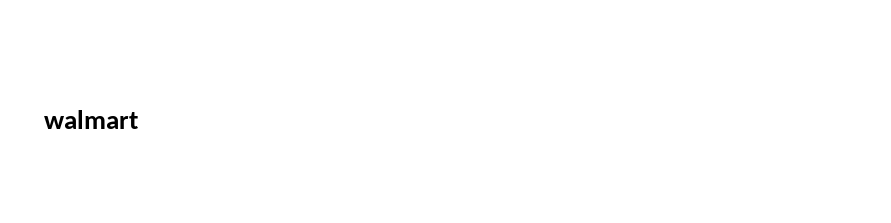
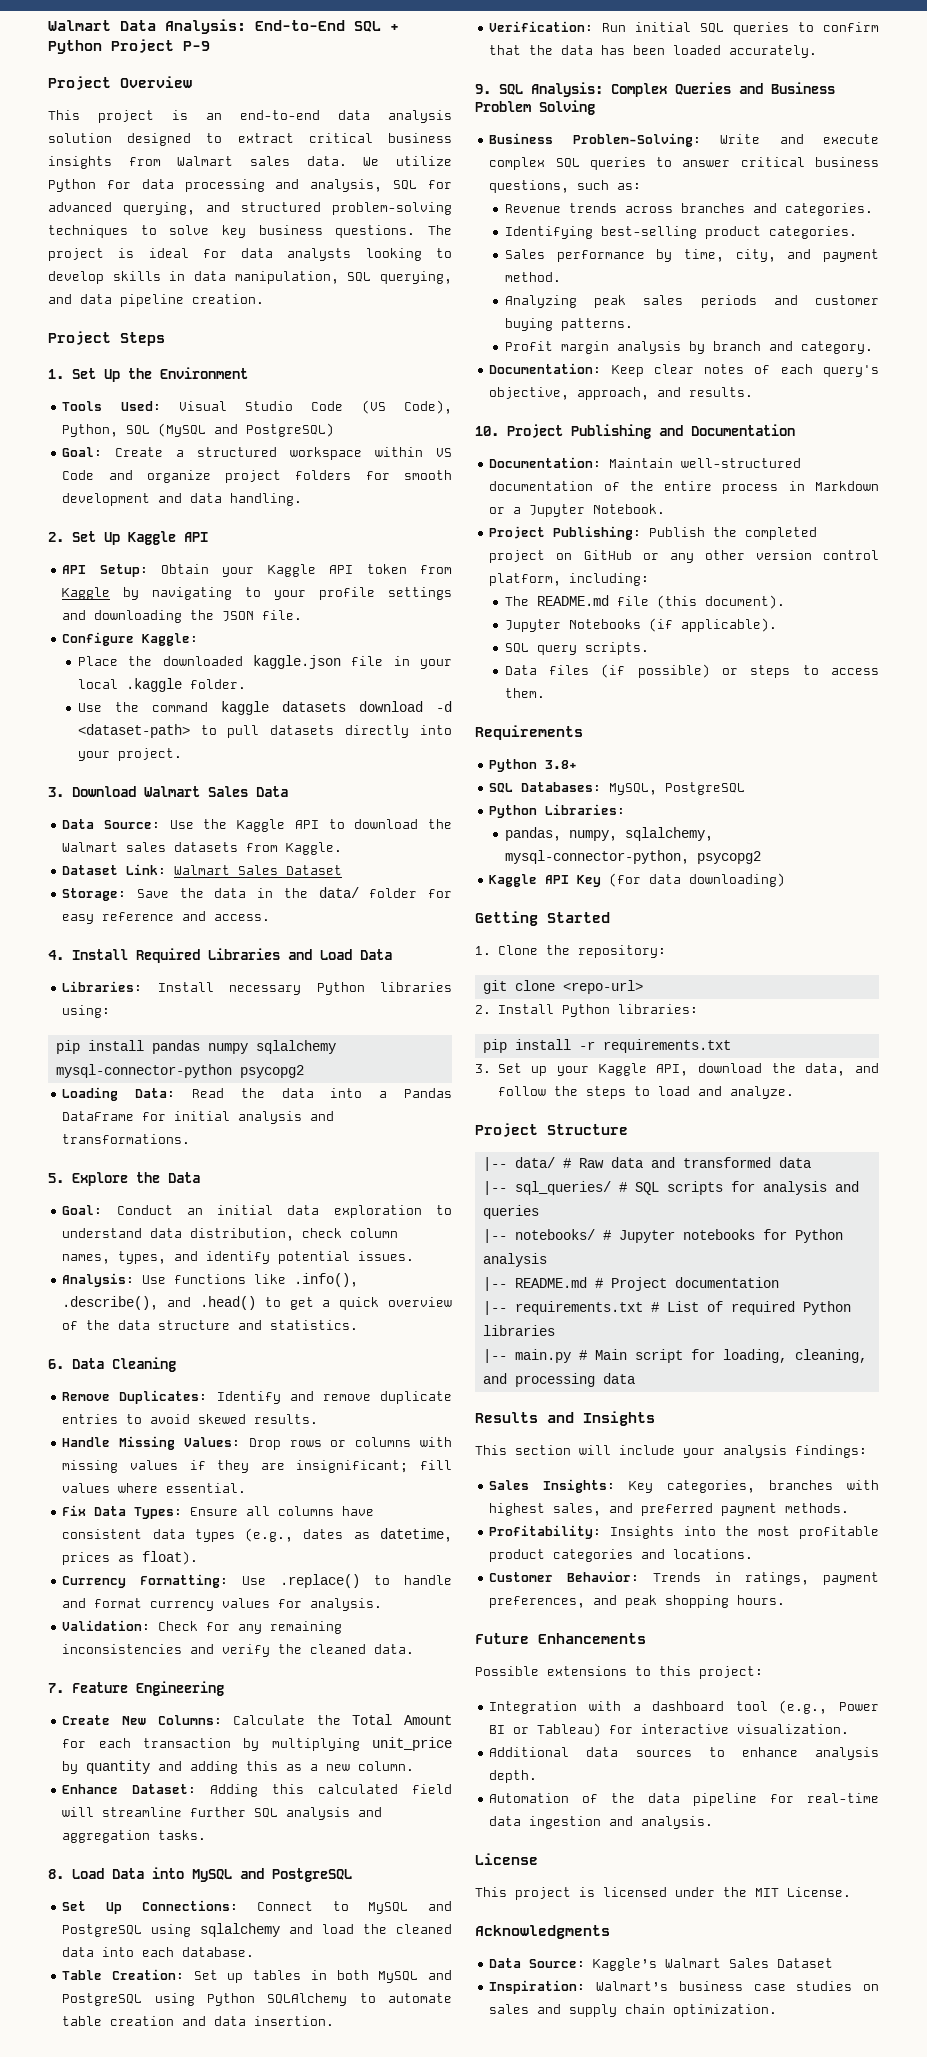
[44,110,138,129] walmart -> [48,19,399,34] [48,39,210,54] [48,76,192,90] [48,110,452,123] [48,133,452,146] [48,156,452,169] [48,179,452,192] [48,202,452,215] [48,225,452,238] [48,248,452,261] [48,271,452,284] [48,294,264,307] [48,331,165,346] [48,367,248,382] [62,400,452,414] [62,423,335,437] [62,447,452,460] [62,470,452,483] [62,493,303,506] [48,531,208,545] [62,564,452,577] [62,587,452,600] [62,610,303,623] [62,632,199,646] [77,655,452,669] [77,678,246,692] [77,701,452,715] [77,724,452,738] [77,748,182,761] [48,786,288,797] [62,819,452,832] [62,842,343,855] [62,864,343,875] [62,887,452,901] [62,911,271,924] [48,948,392,963] [62,981,452,995] [62,1005,111,1018] [55,1040,336,1054] [55,1064,304,1078] [62,1087,452,1101] [62,1111,335,1124] [62,1134,191,1144] [48,1172,200,1186] [62,1205,452,1218] [62,1228,399,1241] [62,1251,415,1264] [62,1273,359,1287] [62,1296,452,1310] [62,1320,359,1330] [48,1357,176,1372] [62,1390,452,1404] [62,1414,319,1424] [62,1436,452,1450] [62,1460,452,1473] [62,1483,247,1493] [62,1505,375,1519] [62,1528,452,1542] [62,1551,199,1565] [62,1574,452,1588] [62,1598,383,1611] [62,1620,343,1634] [62,1644,415,1657] [48,1681,224,1696] [62,1714,452,1725] [62,1737,452,1751] [62,1760,415,1774] [62,1784,452,1797] [62,1807,383,1820] [62,1830,207,1843] [48,1867,352,1882] [62,1900,452,1914] [62,1923,452,1937] [62,1947,255,1957] [62,1969,452,1983] [62,1993,452,2006] [62,2016,335,2026] [489,21,879,35] [489,45,818,58] [475,82,835,97] [475,100,595,115] [489,133,879,147] [489,157,879,170] [489,180,642,193] [504,203,873,216] [504,226,857,239] [504,249,879,262] [504,272,561,282] [504,295,879,308] [504,318,633,331] [504,341,873,354] [489,363,879,377] [489,387,754,400] [475,424,795,439] [489,457,802,468] [489,481,879,494] [489,504,666,517] [489,526,818,540] [489,550,879,563] [489,573,650,586] [504,595,785,609] [504,618,777,632] [504,642,649,655] [504,664,879,678] [504,688,545,698] [475,725,583,740] [489,759,578,772] [489,782,746,795] [489,804,626,818] [504,827,713,841] [504,850,761,864] [489,873,786,887] [475,911,610,926] [475,945,666,958] [482,980,643,994] [475,1004,698,1017] [482,1039,731,1053] [475,1063,879,1076] [497,1086,794,1099] [475,1123,628,1137] [482,1157,811,1171] [482,1181,859,1195] [482,1205,539,1219] [482,1229,843,1243] [482,1253,547,1267] [482,1277,779,1291] [482,1301,851,1315] [482,1325,555,1336] [482,1349,867,1363] [482,1373,635,1387] [475,1411,655,1426] [475,1445,867,1458] [489,1479,879,1493] [489,1503,850,1516] [489,1525,879,1539] [489,1549,754,1562] [489,1571,879,1585] [489,1595,786,1608] [475,1633,646,1644] [475,1666,763,1679] [489,1700,879,1714] [489,1723,850,1737] [489,1747,879,1760] [489,1770,538,1783] [489,1793,879,1806] [489,1816,714,1829] [475,1853,538,1865] [475,1887,851,1900] [475,1925,610,1939] [489,1958,834,1971] [489,1980,879,1994] [489,2004,778,2017] Walmart Data Analysis: End-to-End SQL + Python Project P-9 // Project Overview // This project is an end-to-end data analysis solution designed to extract critical business insights from Walmart sales data. We utilize Python for data processing and analysis, SQL for advanced querying, and structured problem-solving techniques to solve key business questions. The project is ideal for data analysts looking to develop skills in data manipulation, SQL querying, and data pipeline creation. // Project Steps // 1. Set Up the Environment // Tools Used: Visual Studio Code (VS Code), Python, SQL (MySQL and PostgreSQL) // Goal: Create a structured workspace within VS Code and organize project folders for smooth development and data handling. // 2. Set Up Kaggle API // API Setup: Obtain your Kaggle API token from Kaggle by navigating to your profile settings and downloading the JSON file. // Configure Kaggle: // Place the downloaded kaggle.json file in your local .kaggle folder. // Use the command kaggle datasets download -d <dataset-path> to pull datasets directly into your project. // 3. Download Walmart Sales Data // Data Source: Use the Kaggle API to download the Walmart sales datasets from Kaggle. // Dataset Link: Walmart Sales Dataset // Storage: Save the data in the data/ folder for easy reference and access. // 4. Install Required Libraries and Load Data // Libraries: Install necessary Python libraries using: // pip install pandas numpy sqlalchemy mysql-connector-python psycopg2 // Loading Data: Read the data into a Pandas DataFrame for initial analysis and transformations. // 5. Explore the Data // Goal: Conduct an initial data exploration to understand data distribution, check column names, types, and identify potential issues. // Analysis: Use functions like .info(), .describe(), and .head() to get a quick overview of the data structure and statistics. // 6. Data Cleaning // Remove Duplicates: Identify and remove duplicate entries to avoid skewed results. // Handle Missing Values: Drop rows or columns with missing values if they are insignificant; fill values where essential. // Fix Data Types: Ensure all columns have consistent data types (e.g., dates as datetime, prices as float). // Currency Formatting: Use .replace() to handle and format currency values for analysis. // Validation: Check for any remaining inconsistencies and verify the cleaned data. // 7. Feature Engineering // Create New Columns: Calculate the Total Amount for each transaction by multiplying unit_price by quantity and adding this as a new column. // Enhance Dataset: Adding this calculated field will streamline further SQL analysis and aggregation tasks. // 8. Load Data into MySQL and PostgreSQL // Set Up Connections: Connect to MySQL and PostgreSQL using sqlalchemy and load the cleaned data into each database. // Table Creation: Set up tables in both MySQL and PostgreSQL using Python SQLAlchemy to automate table creation and data insertion. // Verification: Run initial SQL queries to confirm that the data has been loaded accurately. // 9. SQL Analysis: Complex Queries and Business Problem Solving // Business Problem-Solving: Write and execute complex SQL queries to answer critical business questions, such as: // Revenue trends across branches and categories. // Identifying best-selling product categories. // Sales performance by time, city, and payment method. // Analyzing peak sales periods and customer buying patterns. // Profit margin analysis by branch and category. // Documentation: Keep clear notes of each query's objective, approach, and results. // 10. Project Publishing and Documentation // Documentation: Maintain well-structured documentation of the entire process in Markdown or a Jupyter Notebook. // Project Publishing: Publish the completed project on GitHub or any other version control platform, including: // The README.md file (this document). // Jupyter Notebooks (if applicable). // SQL query scripts. // Data files (if possible) or steps to access them. // Requirements // Python 3.8+ // SQL Databases: MySQL, PostgreSQL // Python Libraries: // pandas, numpy, sqlalchemy, mysql-connector-python, psycopg2 // Kaggle API Key (for data downloading) // Getting Started // 1. Clone the repository: // git clone <repo-url> // 2. Install Python libraries: // pip install -r requirements.txt // 3. Set up your Kaggle API, download the data, and follow the steps to load and analyze. // Project Structure // |-- data/ # Raw data and transformed data // |-- sql_queries/ # SQL scripts for analysis and queries // |-- notebooks/ # Jupyter notebooks for Python analysis // |-- README.md # Project documentation // |-- requirements.txt # List of required Python libraries // |-- main.py # Main script for loading, cleaning, and processing data // Results and Insights // This section will include your analysis findings: // Sales Insights: Key categories, branches with highest sales, and preferred payment methods. // Profitability: Insights into the most profitable product categories and locations. // Customer Behavior: Trends in ratings, payment preferences, and peak shopping hours. // Future Enhancements // Possible extensions to this project: // Integration with a dashboard tool (e.g., Power BI or Tableau) for interactive visualization. // Additional data sources to enhance analysis depth. // Automation of the data pipeline for real-time data ingestion and analysis. // License // This project is licensed under the MIT License. // Acknowledgments // Data Source: Kaggle’s Walmart Sales Dataset // Inspiration: Walmart’s business case studies on sales and supply chain optimization.

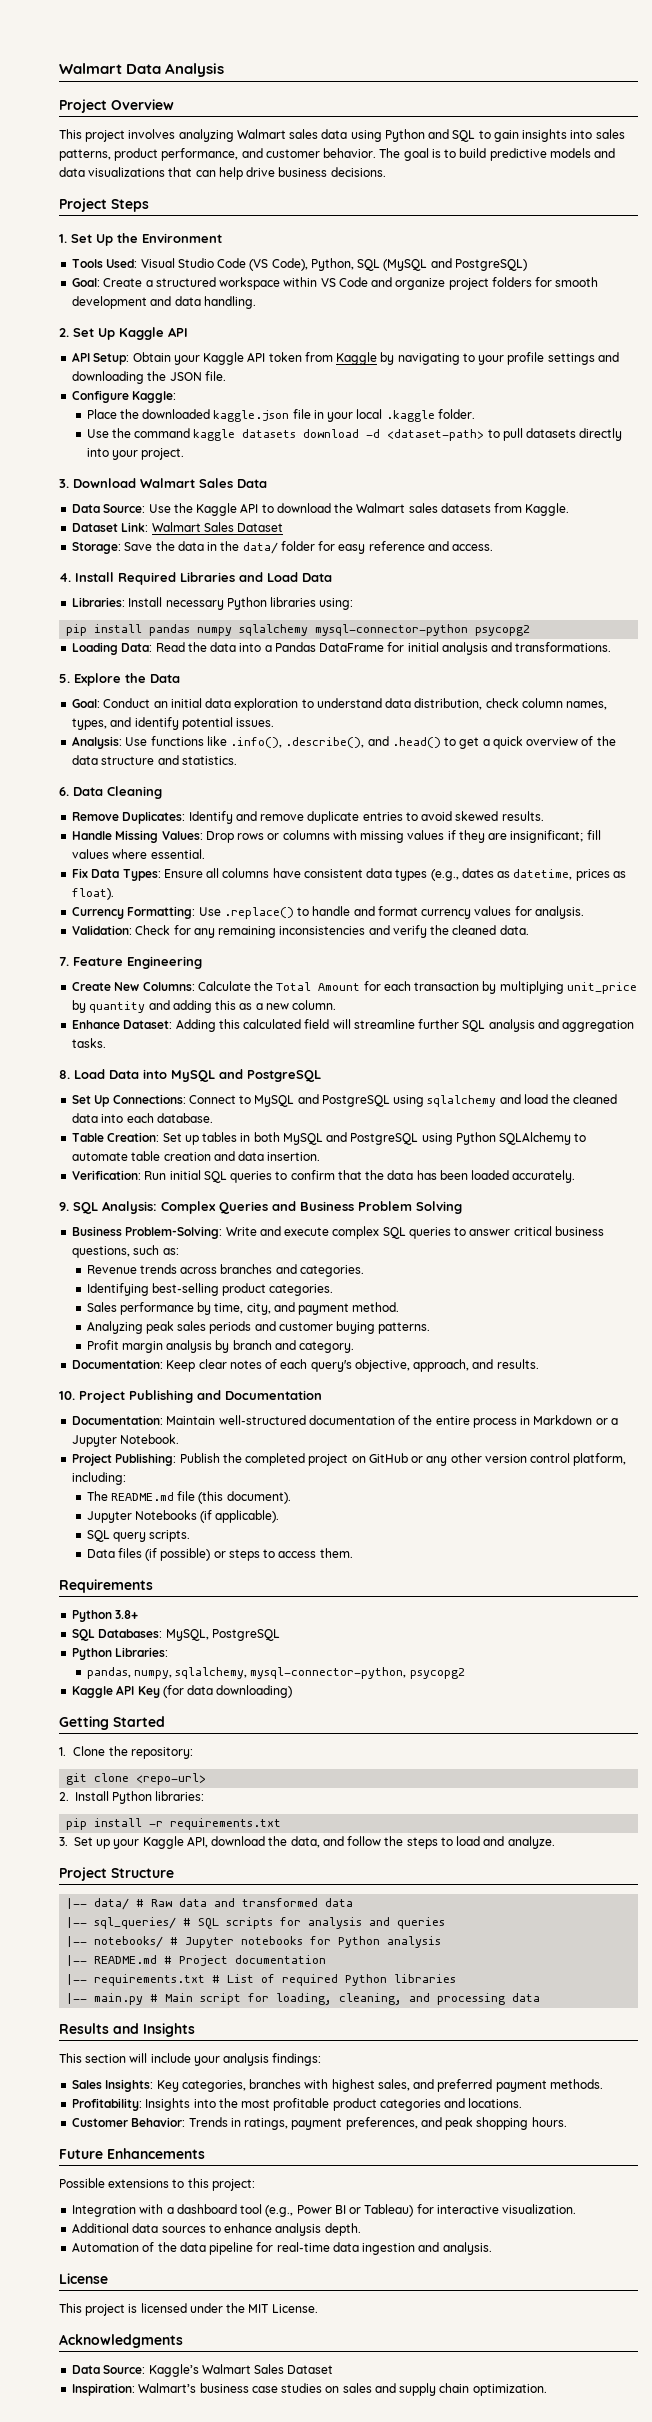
[165,19,399,34] [48,39,210,54] [48,76,192,90] [48,110,452,123] [48,133,452,146] [48,156,452,169] [48,179,452,192] [48,202,452,215] [48,225,452,238] [48,248,452,261] [48,271,452,284] [48,294,264,307] Analysis: End-to-End SQL + Python Project P-9 // Project Overview // This project is an end-to-end data analysis solution designed to extract critical business insights from Walmart sales data. We utilize Python for data processing and analysis, SQL for advanced querying, and structured problem-solving techniques to solve key business questions. The project is ideal for data analysts looking to develop skills in data manipulation, SQL querying, and data pipeline creation. -> [165,63,225,77] [59,99,174,113] [59,129,625,142] [59,148,616,161] [59,167,386,180] Analysis // Project Overview // This project involves analyzing Walmart sales data using Python and SQL to gain insights into sales patterns, product performance, and customer behavior. The goal is to build predictive models and data visualizations that can help drive business decisions.

